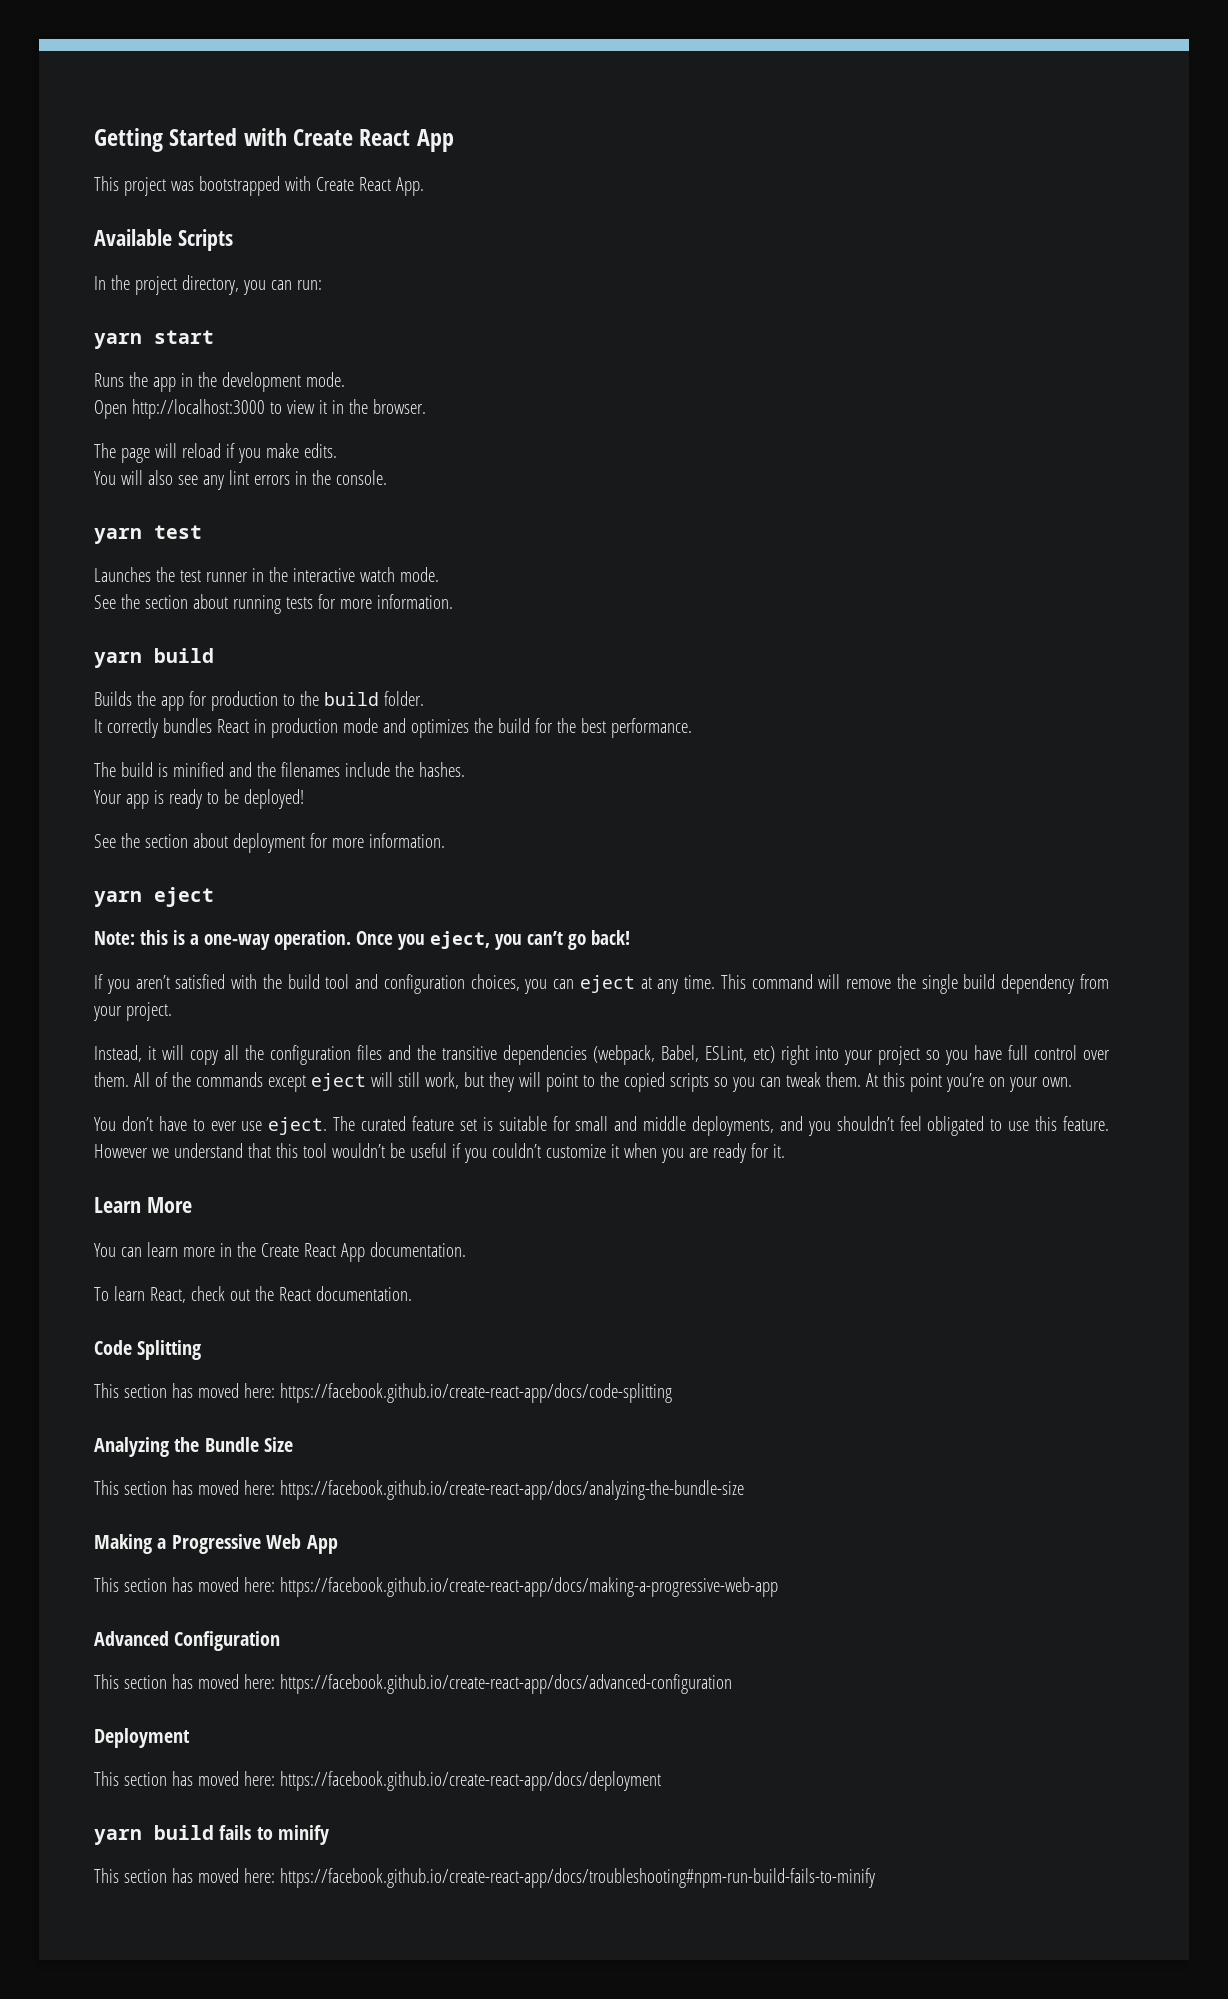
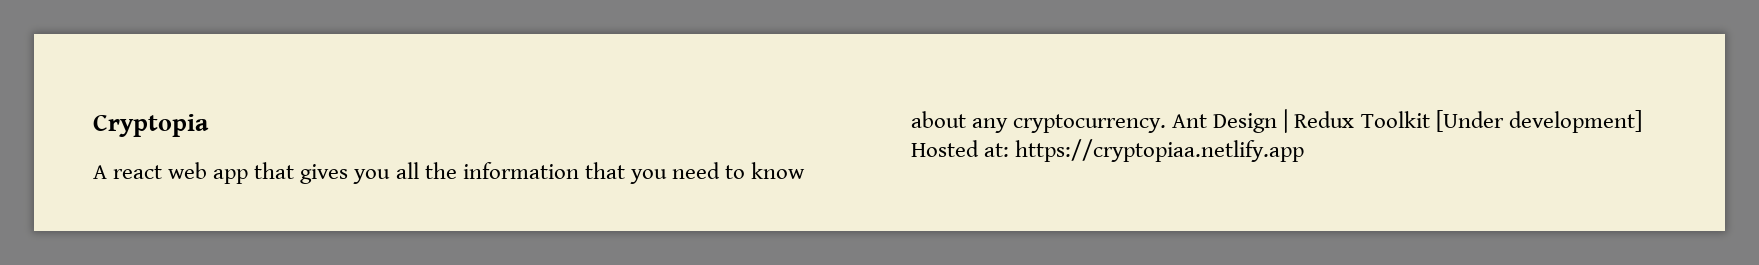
[94,128,454,152] [94,176,424,196] [94,229,233,251] [94,275,322,295] [94,330,214,349] [94,372,345,392] [94,399,426,419] [94,443,337,463] [94,470,387,490] [94,525,202,544] [94,567,439,582] [94,594,453,614] [94,648,214,668] [94,691,424,711] [94,718,692,738] [94,762,465,777] [94,789,304,809] [94,833,445,853] [94,887,214,907] [94,930,630,950] [94,974,1109,994] [93,1002,172,1021] [94,1045,1110,1065] [94,1072,1072,1092] [94,1116,1109,1136] [94,1143,785,1163] [94,1197,192,1213] [94,1242,466,1262] [94,1286,412,1303] [94,1340,202,1360] [94,1383,672,1403] [94,1437,294,1457] [94,1480,744,1500] [94,1534,338,1554] [94,1577,778,1597] [94,1631,281,1651] [94,1674,732,1694] [94,1728,190,1748] [94,1771,661,1791] [94,1825,330,1845] [94,1868,875,1888] Getting Started with Create React App // This project was bootstrapped with Create React App. // Available Scripts // In the project directory, you can run: // yarn start // Runs the app in the development mode. // Open http://localhost:3000 to view it in the browser. // The page will reload if you make edits. // You will also see any lint errors in the console. // yarn test // Launches the test runner in the interactive watch mode. // See the section about running tests for more information. // yarn build // Builds the app for production to the build folder. // It correctly bundles React in production mode and optimizes the build for the best performance. // The build is minified and the filenames include the hashes. // Your app is ready to be deployed! // See the section about deployment for more information. // yarn eject // Note: this is a one-way operation. Once you eject, you can’t go back! // If you aren’t satisfied with the build tool and configuration choices, you can eject at any time. This command will remove the single build dependency from your project. // Instead, it will copy all the configuration files and the transitive dependencies (webpack, Babel, ESLint, etc) right into your project so you have full control over them. All of the commands except eject will still work, but they will point to the copied scripts so you can tweak them. At this point you’re on your own. // You don’t have to ever use eject. The curated feature set is suitable for small and middle deployments, and you shouldn’t feel obligated to use this feature. However we understand that this tool wouldn’t be useful if you couldn’t customize it when you are ready for it. // Learn More // You can learn more in the Create React App documentation. // To learn React, check out the React documentation. // Code Splitting // This section has moved here: https://facebook.github.io/create-react-app/docs/code-splitting // Analyzing the Bundle Size // This section has moved here: https://facebook.github.io/create-react-app/docs/analyzing-the-bundle-size // Making a Progressive Web App // This section has moved here: https://facebook.github.io/create-react-app/docs/making-a-progressive-web-app // Advanced Configuration // This section has moved here: https://facebook.github.io/create-react-app/docs/advanced-configuration // Deployment // This section has moved here: https://facebook.github.io/create-react-app/docs/deployment // yarn build fails to minify // This section has moved here: https://facebook.github.io/create-react-app/docs/troubleshooting#npm-run-build-fails-to-minify -> [93,114,209,137] [93,162,806,184] [911,109,1642,133] [911,139,1305,162] Cryptopia // A react web app that gives you all the information that you need to know about any cryptocurrency. Ant Design | Redux Toolkit [Under development] Hosted at: https://cryptopiaa.netlify.app

